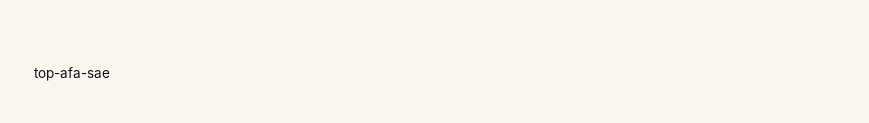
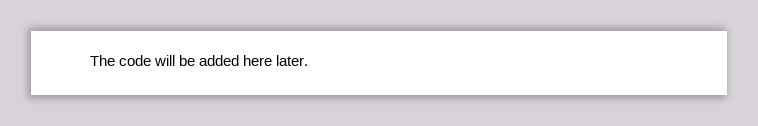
[34,67,110,81] top-afa-sae -> [90,55,309,66] The code will be added here later.

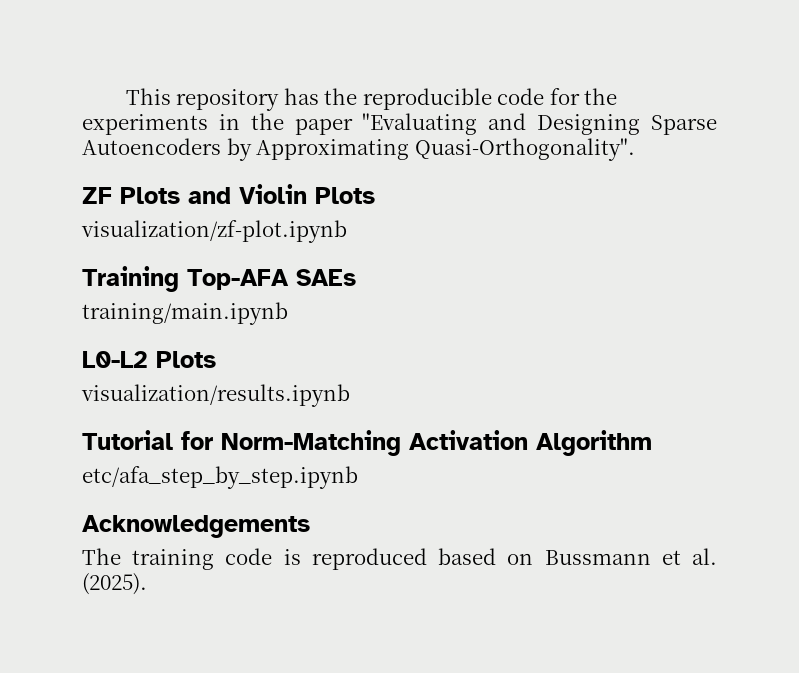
[90,55,309,66] The code will be added here later. -> [125,88,618,111] [82,113,717,135] [82,138,635,161] [82,184,375,204] [81,220,347,243] [82,266,356,292] [82,302,288,325] [82,351,216,368] [81,384,350,407] [82,430,652,456] [82,466,358,489] [82,515,310,538] [82,548,717,570] [82,573,147,595] This repository has the reproducible code for the experiments in the paper "Evaluating and Designing Sparse Autoencoders by Approximating Quasi-Orthogonality". // ZF Plots and Violin Plots // visualization/zf-plot.ipynb // Training Top-AFA SAEs // training/main.ipynb // L0-L2 Plots // visualization/results.ipynb // Tutorial for Norm-Matching Activation Algorithm // etc/afa_step_by_step.ipynb // Acknowledgements // The training code is reproduced based on Bussmann et al. (2025).

